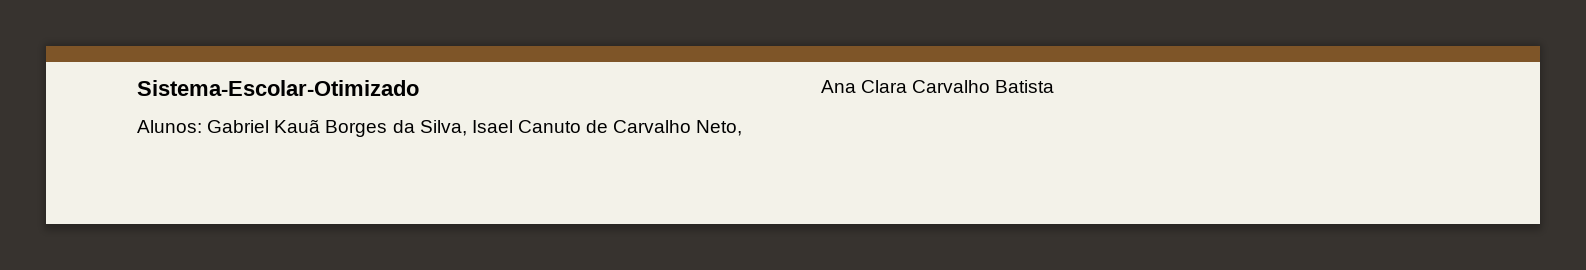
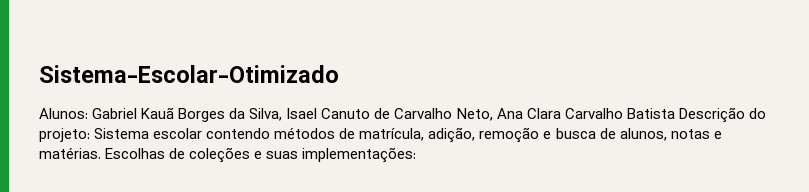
(1055, 86) none -> [678,107,766,123] [39,127,722,143] [39,147,417,163] Descrição do projeto: Sistema escolar contendo métodos de matrícula, adição, remoção e busca de alunos, notas e matérias. Escolhas de coleções e suas implementações:

